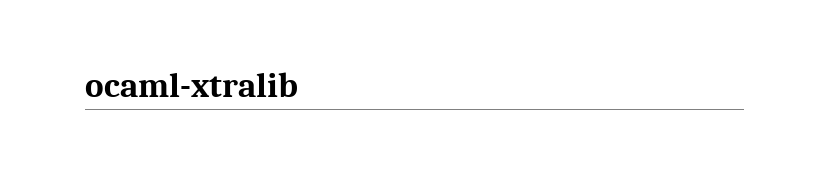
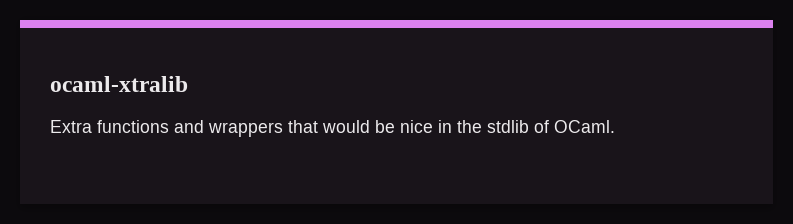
(298, 84) none -> [50,120,615,137] // Extra functions and wrappers that would be nice in the stdlib of OCaml.

